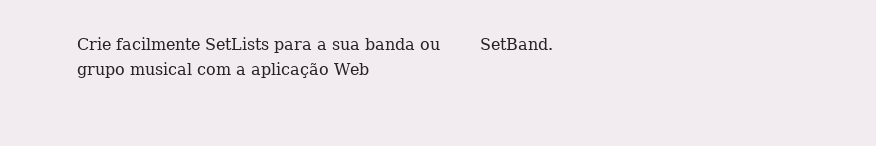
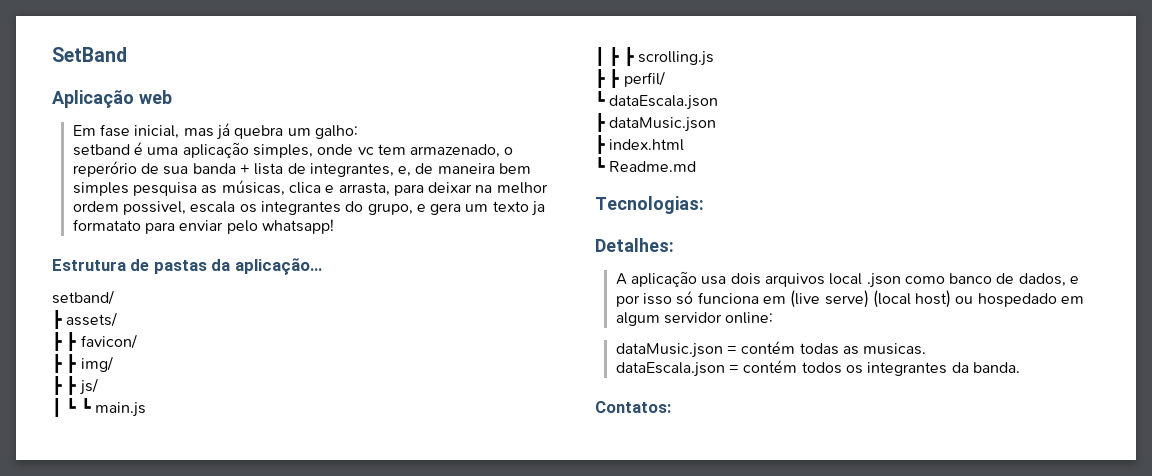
[77,37,440,53] [77,62,369,78] [480,38,553,50] Crie facilmente SetLists para a sua banda ou grupo musical com a aplicação Web SetBand. -> [52,47,127,62] [52,90,172,108] [72,123,358,140] [72,142,514,158] [72,161,532,177] [72,180,548,196] [72,201,546,216] [72,219,334,234] [52,258,322,275] [52,290,114,305] [52,309,118,329] [52,331,137,351] [52,353,113,373] [52,375,98,395] [52,397,146,417] [595,46,714,66] [595,68,665,88] [595,90,719,110] [595,112,717,132] [595,134,685,154] [595,156,697,172] [595,196,704,214] [595,238,674,252] [615,271,1080,288] [615,290,1085,308] [615,312,774,326] [615,341,927,358] [615,360,1020,377] [595,401,671,413] SetBand // Aplicação web // Em fase inicial, mas já quebra um galho: // setband é uma aplicação simples, onde vc tem armazenado, o reperório de sua banda + lista de integrantes, e, de maneira bem simples pesquisa as músicas, clica e arrasta, para deixar na melhor ordem possivel, escala os integrantes do grupo, e gera um texto ja formatato para enviar pelo whatsapp! // Estrutura de pastas da aplicação... // setband/ // ┣ assets/ // ┣ ┣ favicon/ // ┣ ┣ img/ // ┣ ┣ js/ // ┃ ┗ ┗ main.js // ┃ ┣ ┣ scrolling.js // ┣ ┣ perfil/ // ┗ dataEscala.json // ┣ dataMusic.json // ┣ index.html // ┗ Readme.md // Tecnologias: // Detalhes: // A aplicação usa dois arquivos local .json como banco de dados, e por isso só funciona em (live serve) (local host) ou hospedado em algum servidor online: // dataMusic.json = contém todas as musicas. // dataEscala.json = contém todos os integrantes da banda. // Contatos:

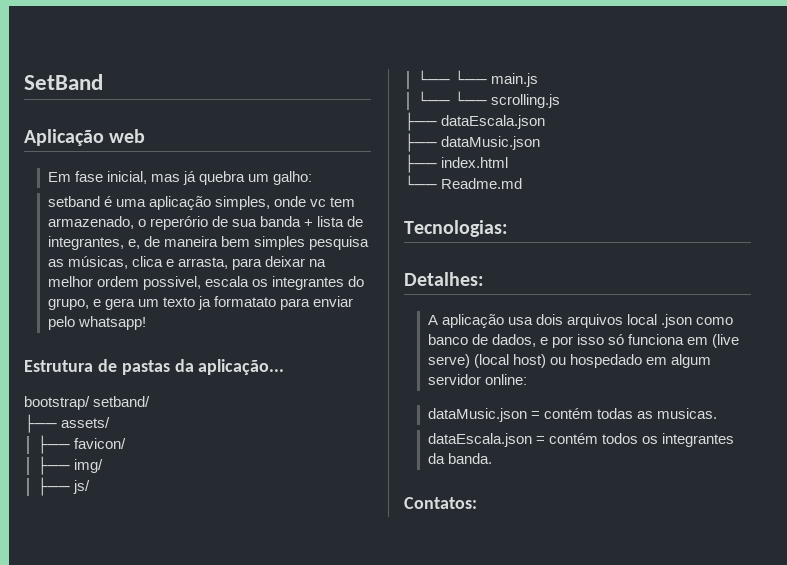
(322, 266) none -> [24,396,90,410] bootstrap/
[52,309,62,329] ┣ -> [24,414,57,433] ├──
[52,331,77,351] ┣ ┣ -> [24,435,71,454] │ ├──
[52,353,77,373] ┣ ┣ -> [24,456,71,475] │ ├──
[52,375,77,395] ┣ ┣ -> [24,477,71,496] │ ├──
[52,397,146,417] [595,46,714,66] [595,68,665,88] [595,90,605,106] ┃ ┗ ┗ main.js // ┃ ┣ ┣ scrolling.js // ┣ ┣ perfil/ // ┗ -> [404,70,539,89] [404,91,561,110] [404,112,437,131] │ └── └── main.js // │ └── └── scrolling.js // ├──
[595,112,605,132] ┣ -> [404,133,437,152] ├──
[595,134,605,154] ┣ -> [404,154,437,173] ├──
[595,156,605,172] ┗ -> [404,175,437,189] └──

